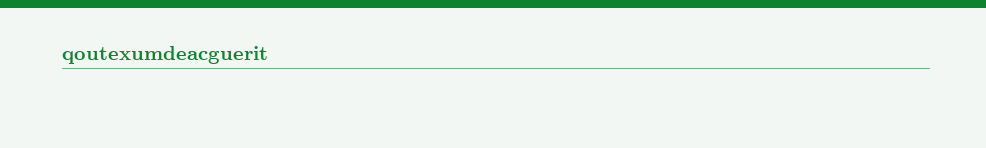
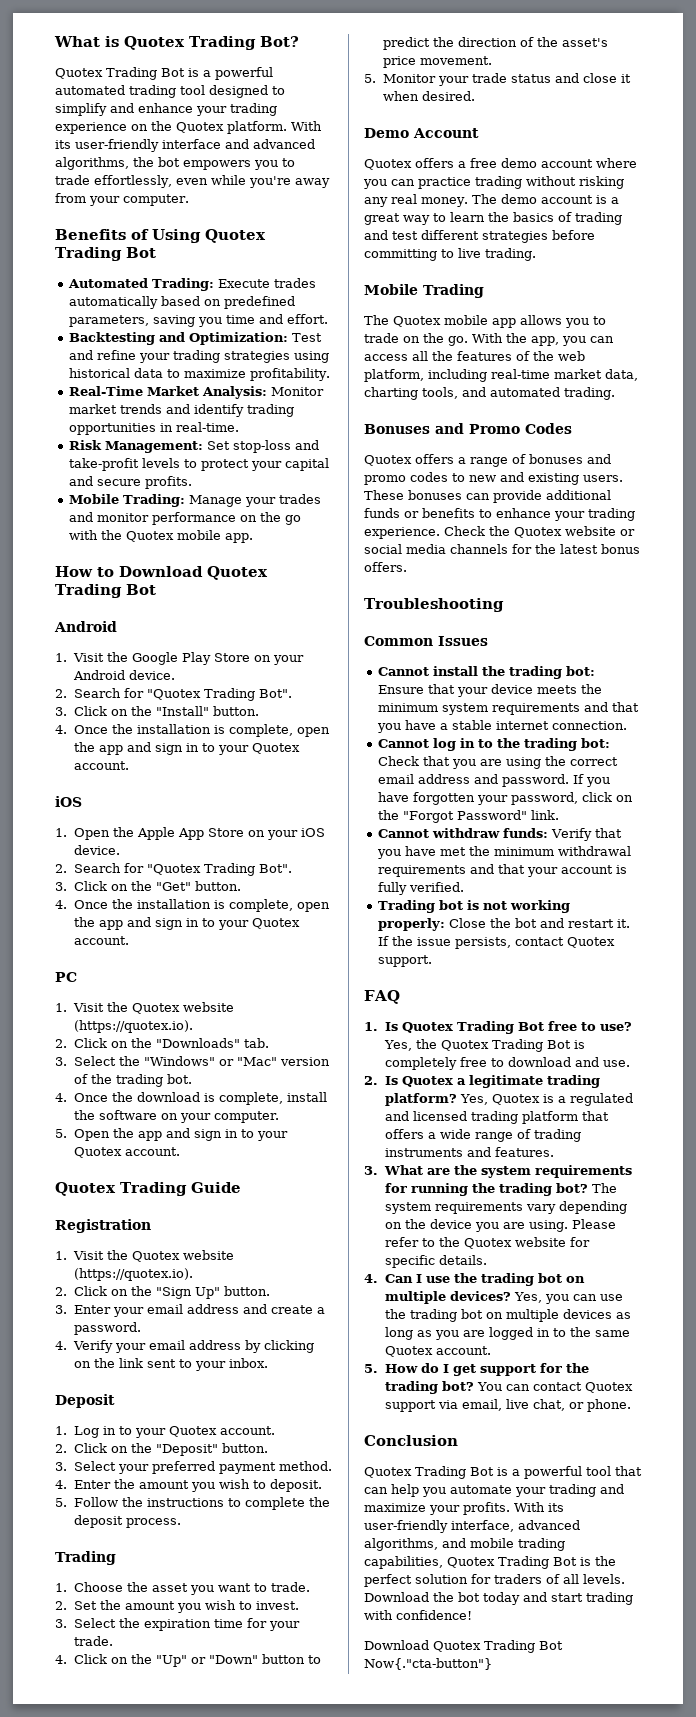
[62,46,268,64] qoutexumdeacguerit -> [54,36,299,50] [55,67,273,80] [55,85,285,98] [55,103,277,116] [55,121,322,134] [55,139,315,152] [55,157,295,170] [55,175,330,188] [55,193,189,206] [55,229,266,243] [55,247,156,261] [68,278,317,291] [69,296,296,309] [69,314,329,327] [69,332,323,345] [69,350,330,363] [69,368,331,381] [69,386,325,399] [69,404,295,417] [69,422,240,435] [69,440,320,453] [69,458,330,471] [69,476,193,489] [69,494,322,507] [69,512,302,525] [69,530,254,543] [55,566,268,580] [55,584,156,598] [54,621,117,632] [55,652,304,665] [72,670,175,680] [55,688,292,701] [55,706,259,716] [55,724,330,737] [73,742,300,755] [73,761,129,770] [55,796,82,807] [55,827,325,840] [73,845,120,855] [55,863,292,876] [55,881,241,891] [55,899,330,912] [73,917,300,930] [73,936,129,945] [55,972,77,982] [55,1002,234,1014] [73,1020,193,1033] [55,1038,269,1048] [55,1056,330,1066] [73,1074,192,1087] [55,1092,327,1105] [73,1110,280,1123] [55,1128,288,1141] [73,1147,180,1158] [55,1182,241,1196] [55,1219,151,1233] [55,1250,234,1262] [73,1268,193,1281] [55,1286,270,1299] [55,1304,325,1317] [73,1322,141,1335] [55,1340,315,1353] [73,1358,268,1371] [55,1394,115,1408] [55,1426,275,1438] [55,1443,268,1456] [55,1461,332,1474] [55,1479,322,1492] [55,1497,330,1510] [73,1515,181,1528] [55,1551,116,1565] [55,1582,310,1595] [55,1600,299,1613] [55,1618,300,1631] [73,1636,113,1646] [55,1654,321,1667] [382,37,608,50] [382,56,492,68] [364,73,631,86] [382,91,475,101] [364,128,479,138] [364,158,637,170] [363,176,624,189] [364,194,619,207] [364,212,622,225] [364,230,595,243] [364,248,536,261] [364,284,484,298] [364,315,606,328] [364,333,614,346] [364,351,585,361] [364,369,638,382] [364,387,615,400] [364,423,572,434] [364,454,611,467] [364,472,623,485] [364,490,611,503] [364,508,635,521] [364,526,635,539] [364,544,640,554] [364,562,407,572] [364,598,504,612] [364,636,488,646] [378,666,596,679] [378,684,603,697] [378,702,640,715] [377,720,628,733] [378,738,611,751] [378,756,619,769] [378,774,611,787] [378,792,634,805] [378,810,560,823] [378,828,623,841] [377,846,632,859] [378,864,628,877] [378,882,465,895] [378,900,571,913] [378,918,631,931] [378,936,616,949] [378,955,433,967] [364,990,400,1004] [364,1021,632,1034] [383,1039,586,1052] [384,1057,630,1070] [364,1075,600,1088] [384,1093,634,1106] [384,1111,609,1124] [384,1129,581,1142] [384,1147,554,1157] [364,1165,632,1178] [384,1183,617,1196] [384,1201,627,1214] [384,1219,616,1232] [384,1237,590,1249] [384,1255,487,1268] [364,1273,585,1286] [384,1291,624,1304] [384,1309,631,1322] [384,1327,630,1340] [384,1346,491,1357] [364,1363,589,1376] [384,1381,634,1394] [384,1399,631,1412] [364,1435,458,1446] [364,1466,642,1479] [364,1484,624,1497] [364,1502,564,1515] [364,1520,580,1533] [364,1538,565,1551] [364,1556,616,1569] [364,1574,625,1587] [364,1592,633,1605] [364,1610,472,1620] [364,1640,563,1653] [364,1658,492,1670] What is Quotex Trading Bot? // Quotex Trading Bot is a powerful automated trading tool designed to simplify and enhance your trading experience on the Quotex platform. With its user-friendly interface and advanced algorithms, the bot empowers you to trade effortlessly, even while you're away from your computer. // Benefits of Using Quotex Trading Bot // Automated Trading: Execute trades automatically based on predefined parameters, saving you time and effort. // Backtesting and Optimization: Test and refine your trading strategies using historical data to maximize profitability. // Real-Time Market Analysis: Monitor market trends and identify trading opportunities in real-time. // Risk Management: Set stop-loss and take-profit levels to protect your capital and secure profits. // Mobile Trading: Manage your trades and monitor performance on the go with the Quotex mobile app. // How to Download Quotex Trading Bot // Android // 1. Visit the Google Play Store on your Android device. // 2. Search for "Quotex Trading Bot". // 3. Click on the "Install" button. // 4. Once the installation is complete, open the app and sign in to your Quotex account. // iOS // 1. Open the Apple App Store on your iOS device. // 2. Search for "Quotex Trading Bot". // 3. Click on the "Get" button. // 4. Once the installation is complete, open the app and sign in to your Quotex account. // PC // 1. Visit the Quotex website (https://quotex.io). // 2. Click on the "Downloads" tab. // 3. Select the "Windows" or "Mac" version of the trading bot. // 4. Once the download is complete, install the software on your computer. // 5. Open the app and sign in to your Quotex account. // Quotex Trading Guide // Registration // 1. Visit the Quotex website (https://quotex.io). // 2. Click on the "Sign Up" button. // 3. Enter your email address and create a password. // 4. Verify your email address by clicking on the link sent to your inbox. // Deposit // 1. Log in to your Quotex account. // 2. Click on the "Deposit" button. // 3. Select your preferred payment method. // 4. Enter the amount you wish to deposit. // 5. Follow the instructions to complete the deposit process. // Trading // 1. Choose the asset you want to trade. // 2. Set the amount you wish to invest. // 3. Select the expiration time for your trade. // 4. Click on the "Up" or "Down" button to predict the direction of the asset's price movement. // 5. Monitor your trade status and close it when desired. // Demo Account // Quotex offers a free demo account where you can practice trading without risking any real money. The demo account is a great way to learn the basics of trading and test different strategies before committing to live trading. // Mobile Trading // The Quotex mobile app allows you to trade on the go. With the app, you can access all the features of the web platform, including real-time market data, charting tools, and automated trading. // Bonuses and Promo Codes // Quotex offers a range of bonuses and promo codes to new and existing users. These bonuses can provide additional funds or benefits to enhance your trading experience. Check the Quotex website or social media channels for the latest bonus offers. // Troubleshooting // Common Issues // Cannot install the trading bot: Ensure that your device meets the minimum system requirements and that you have a stable internet connection. // Cannot log in to the trading bot: Check that you are using the correct email address and password. If you have forgotten your password, click on the "Forgot Password" link. // Cannot withdraw funds: Verify that you have met the minimum withdrawal requirements and that your account is fully verified. // Trading bot is not working properly: Close the bot and restart it. If the issue persists, contact Quotex support. // FAQ // 1. Is Quotex Trading Bot free to use? Yes, the Quotex Trading Bot is completely free to download and use. // 2. Is Quotex a legitimate trading platform? Yes, Quotex is a regulated and licensed trading platform that offers a wide range of trading instruments and features. // 3. What are the system requirements for running the trading bot? The system requirements vary depending on the device you are using. Please refer to the Quotex website for specific details. // 4. Can I use the trading bot on multiple devices? Yes, you can use the trading bot on multiple devices as long as you are logged in to the same Quotex account. // 5. How do I get support for the trading bot? You can contact Quotex support via email, live chat, or phone. // Conclusion // Quotex Trading Bot is a powerful tool that can help you automate your trading and maximize your profits. With its user-friendly interface, advanced algorithms, and mobile trading capabilities, Quotex Trading Bot is the perfect solution for traders of all levels. Download the bot today and start trading with confidence! // Download Quotex Trading Bot Now{."cta-button"}

